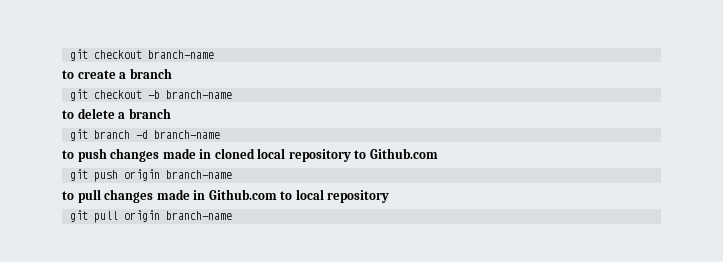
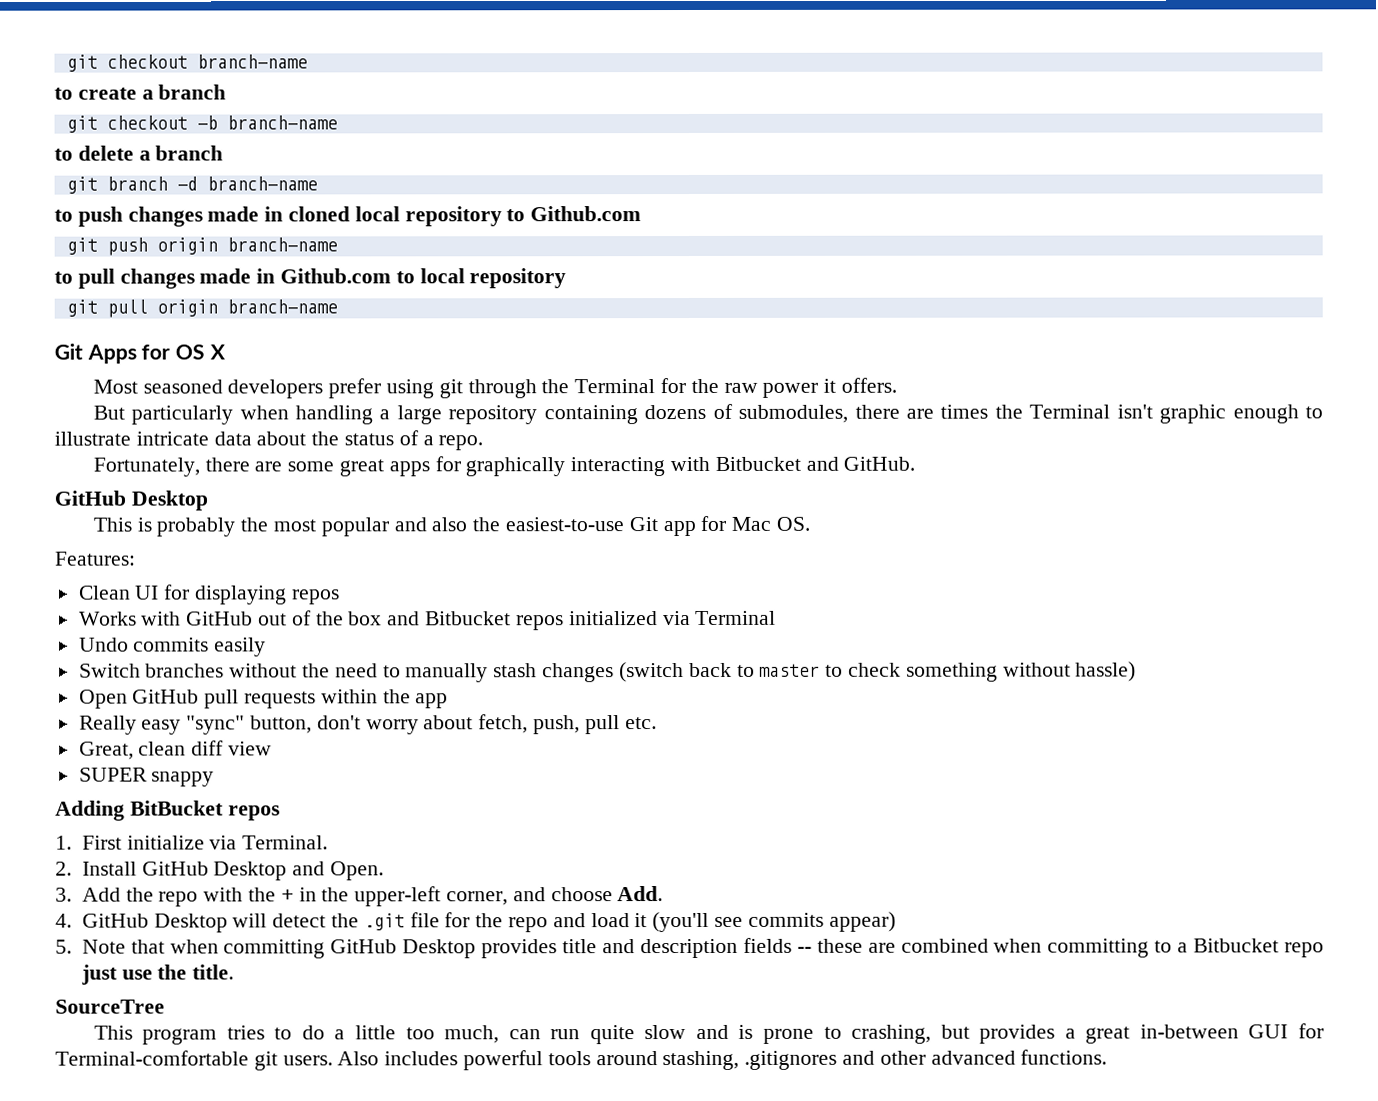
(232, 215) none -> [54,343,226,364] [92,377,897,399] [92,403,1323,425] [54,430,484,451] [92,456,916,477] [54,490,208,511] [92,515,810,537] [55,551,136,566] [78,584,340,605] [78,610,777,631] [78,637,267,657] [78,661,1137,683] [78,689,449,709] [78,714,657,735] [78,740,273,760] [78,767,215,787] [55,800,280,821] [55,835,329,850] [55,861,384,881] [55,886,664,907] [55,911,896,933] [55,937,1324,959] [80,964,235,985] [55,999,165,1014] [93,1023,1325,1045] [55,1049,1108,1071] // Git Apps for OS X // Most seasoned developers prefer using git through the Terminal for the raw power it offers. // But particularly when handling a large repository containing dozens of submodules, there are times the Terminal isn't graphic enough to illustrate intricate data about the status of a repo. // Fortunately, there are some great apps for graphically interacting with Bitbucket and GitHub. // GitHub Desktop // This is probably the most popular and also the easiest-to-use Git app for Mac OS. // Features: // Clean UI for displaying repos // Works with GitHub out of the box and Bitbucket repos initialized via Terminal // Undo commits easily // Switch branches without the need to manually stash changes (switch back to master to check something without hassle) // Open GitHub pull requests within the app // Really easy "sync" button, don't worry about fetch, push, pull etc. // Great, clean diff view // SUPER snappy // Adding BitBucket repos // 1. First initialize via Terminal. // 2. Install GitHub Desktop and Open. // 3. Add the repo with the + in the upper-left corner, and choose Add. // 4. GitHub Desktop will detect the .git file for the repo and load it (you'll see commits appear) // 5. Note that when committing GitHub Desktop provides title and description fields -- these are combined when committing to a Bitbucket repo just use the title. // SourceTree // This program tries to do a little too much, can run quite slow and is prone to crashing, but provides a great in-between GUI for Terminal-comfortable git users. Also includes powerful tools around stashing, .gitignores and other advanced functions.

